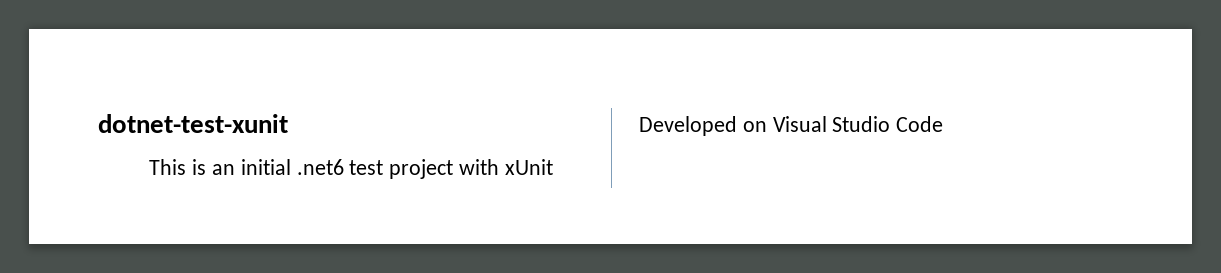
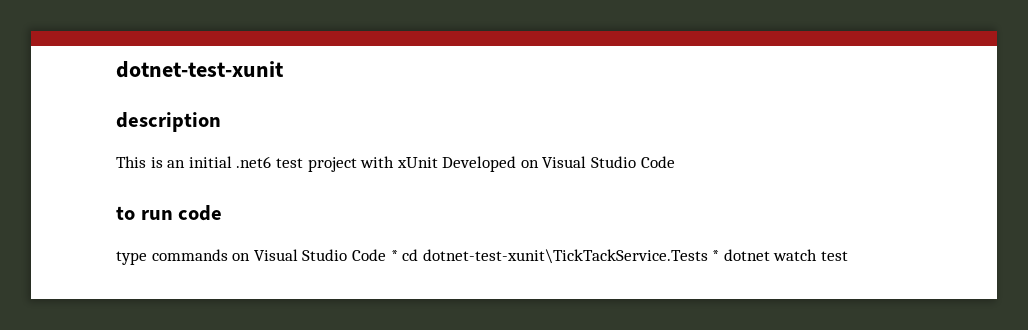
(288, 123) none -> [116,112,221,132] // description
(944, 124) none -> [116,205,223,221] [116,249,849,265] // to run code // type commands on Visual Studio Code * cd dotnet-test-xunit\TickTackService.Tests * dotnet watch test

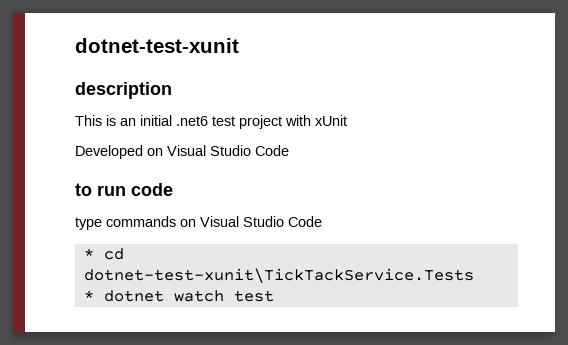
(438, 162) none -> (347, 120) //
(386, 255) none -> (322, 221) //
(708, 256) none -> (474, 275) //

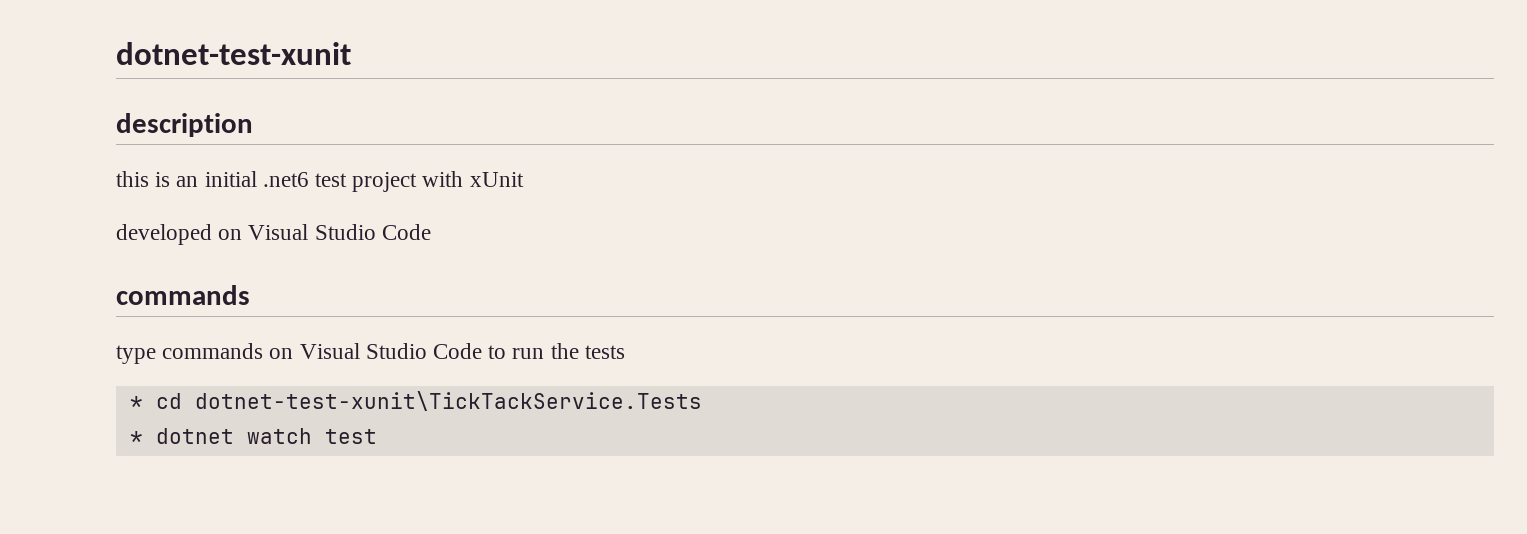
[75,115,102,126] This -> [116,171,149,187] this
[75,145,289,159] [75,183,173,196] Developed on Visual Studio Code // to run code -> [116,224,431,245] [116,285,250,305] developed on Visual Studio Code // commands
(322, 221) none -> [488,343,625,359] to run the tests

